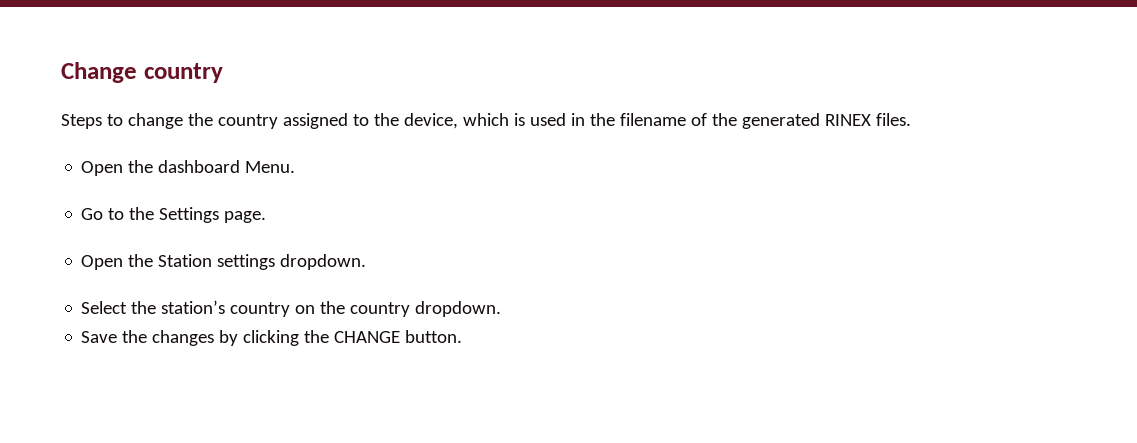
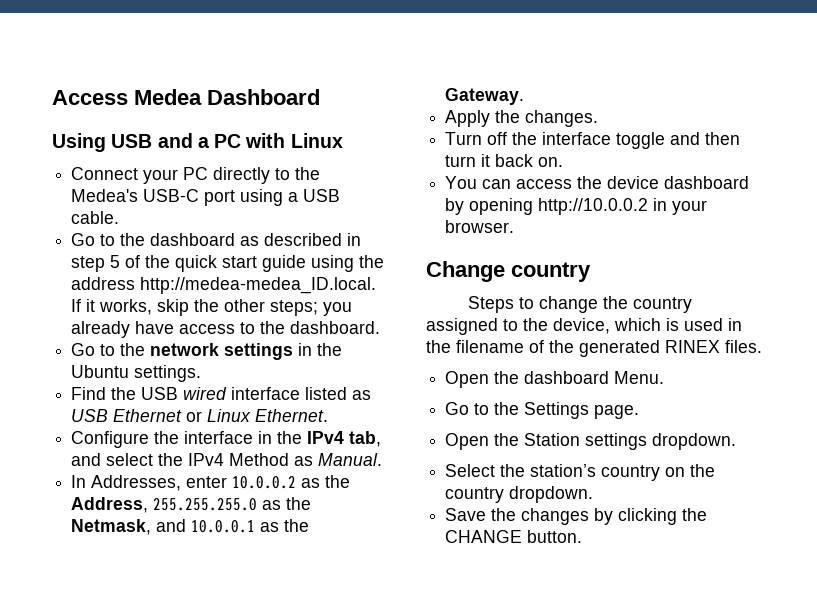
(61, 72) none -> [52,89,320,105] [52,133,343,152] [71,167,321,184] [71,189,341,206] [71,211,120,224] [71,233,362,246] [71,255,385,272] [71,277,377,294] [71,299,353,316] [71,321,381,338] [71,343,343,360] [71,365,202,382] [71,387,372,400] [71,409,329,422] [71,431,382,448] [71,453,383,466] [71,475,351,491] [71,497,312,513] [71,519,310,535] [445,88,525,105] [445,110,599,127] [445,132,741,149] [445,154,564,167] [445,176,750,189] [445,198,708,215] [445,220,515,233] Access Medea Dashboard // Using USB and a PC with Linux // Connect your PC directly to the Medea's USB-C port using a USB cable. // Go to the dashboard as described in step 5 of the quick start guide using the address http://medea-medea_ID.local. If it works, skip the other steps; you already have access to the dashboard. // Go to the network settings in the Ubuntu settings. // Find the USB wired interface listed as USB Ethernet or Linux Ethernet. // Configure the interface in the IPv4 tab, and select the IPv4 Method as Manual. // In Addresses, enter 10.0.0.2 as the Address, 255.255.255.0 as the Netmask, and 10.0.0.1 as the Gateway. // Apply the changes. // Turn off the interface toggle and then turn it back on. // You can access the device dashboard by opening http://10.0.0.2 in your browser. //

